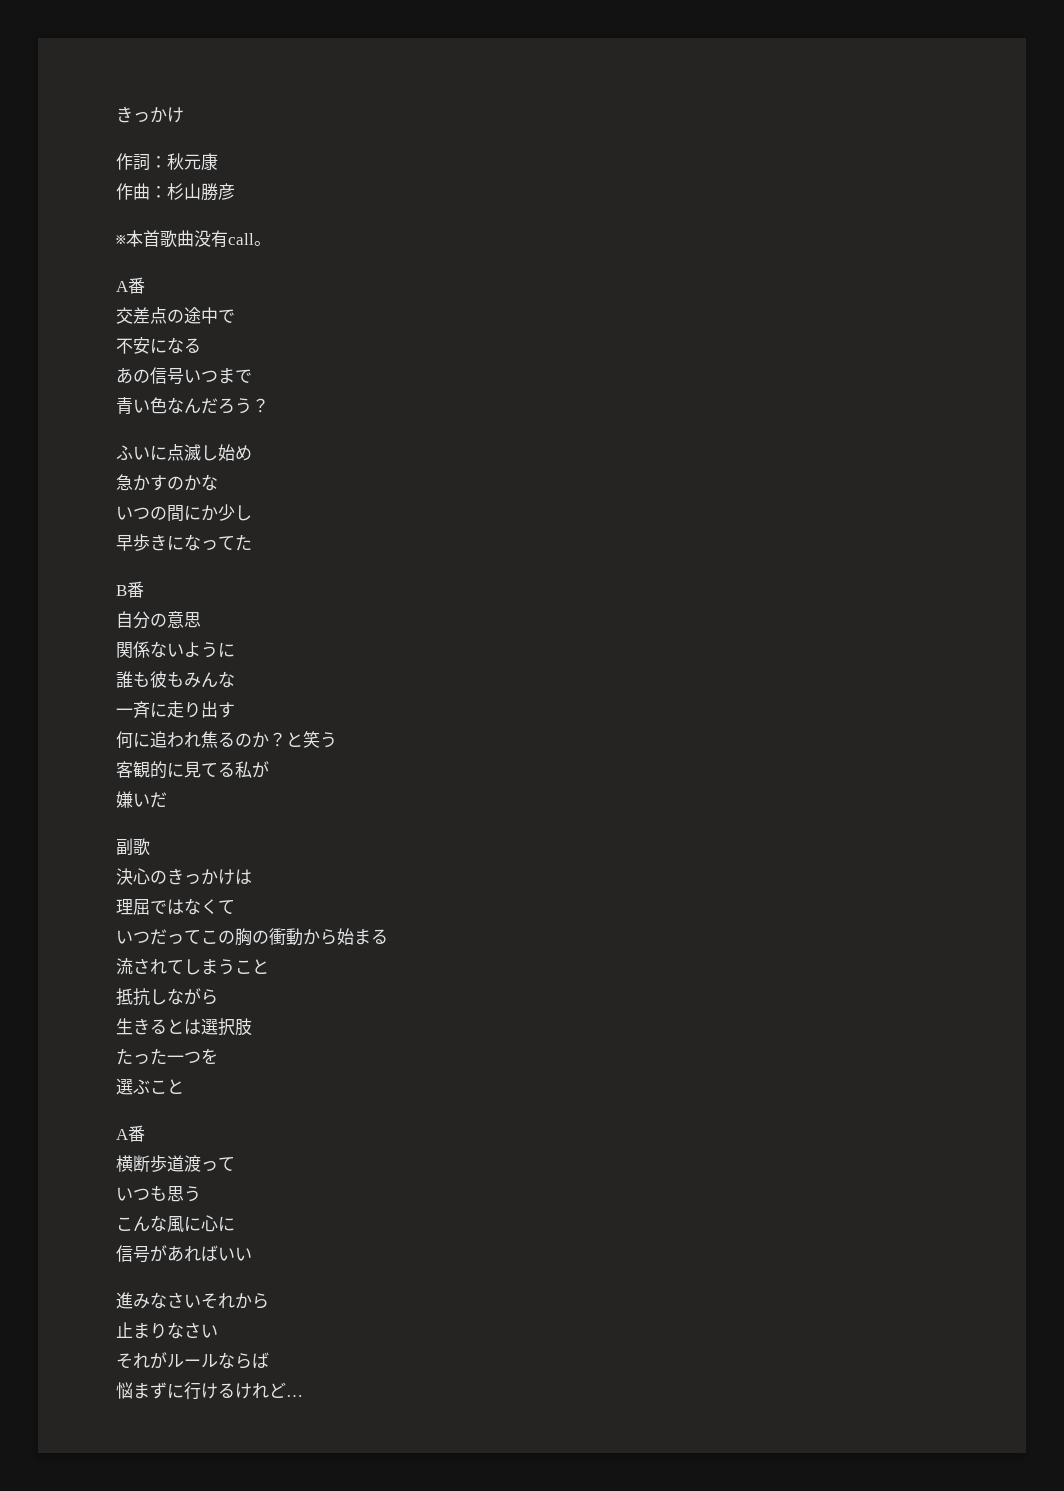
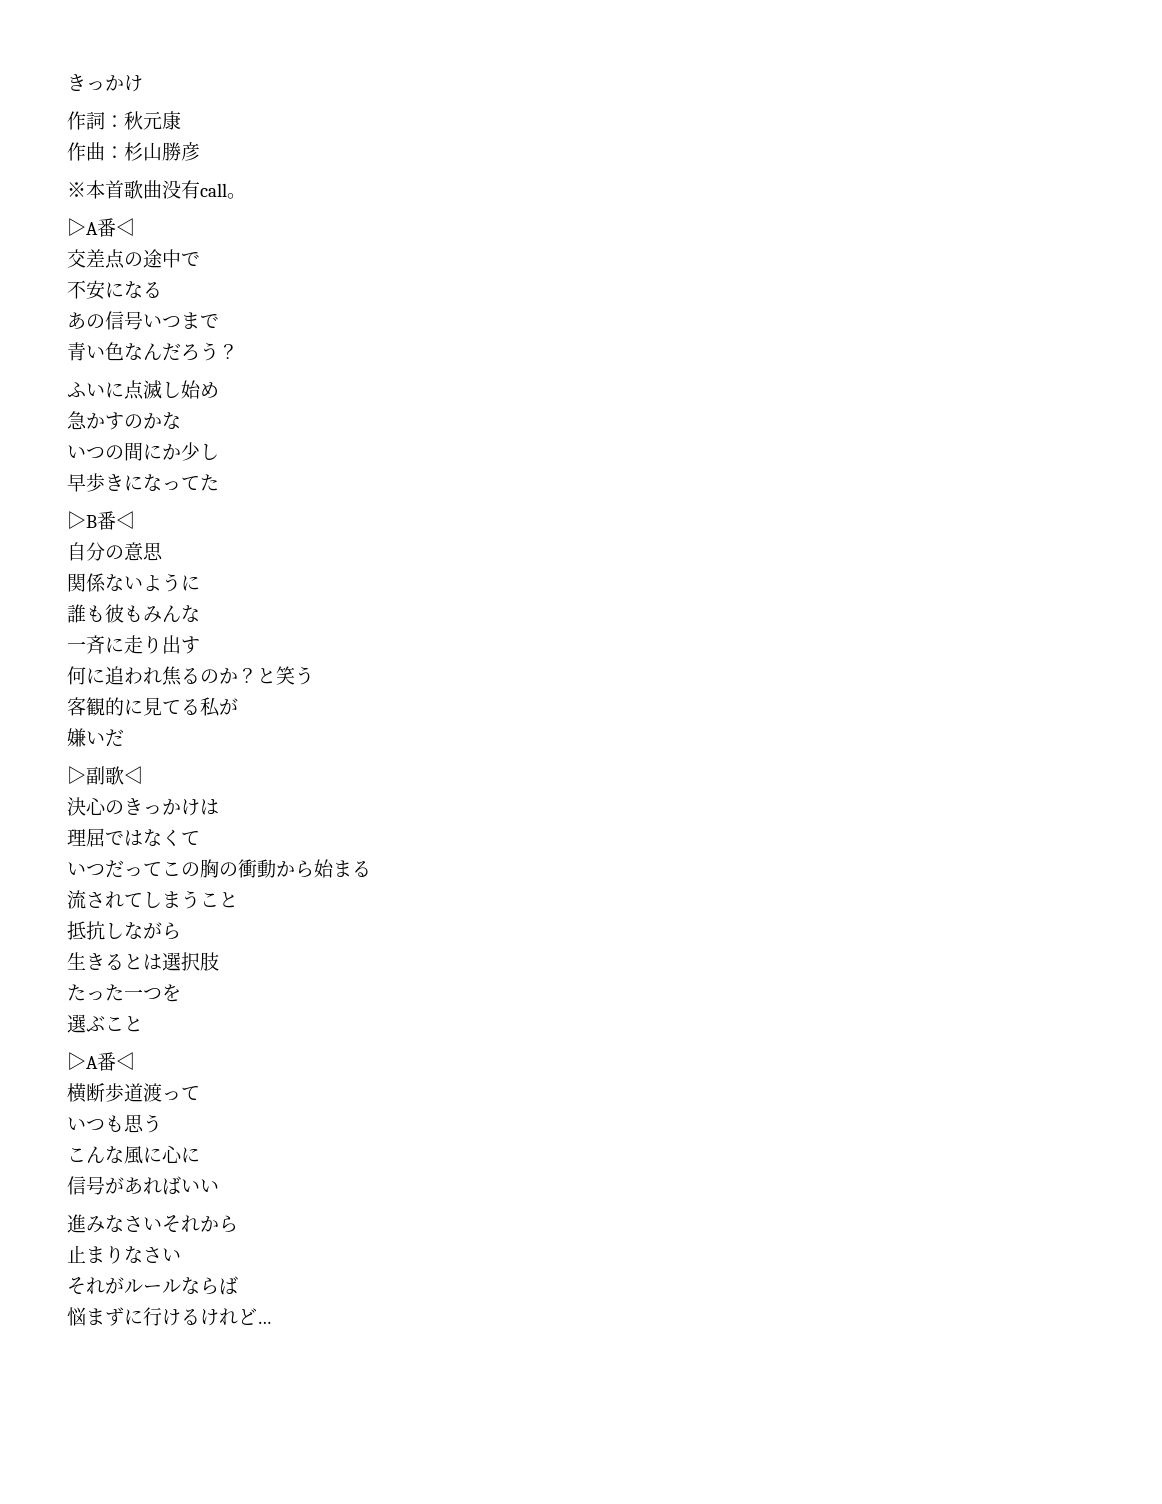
[116,277,145,294] A番 -> [67,218,135,237] ▷A番◁
[116,581,144,598] B番 -> [67,511,135,530] ▷B番◁
(167, 800) none -> [67,766,86,784] ▷
(150, 847) none -> [124,766,143,784] ◁
[116,1125,145,1142] A番 -> [67,1052,135,1071] ▷A番◁

